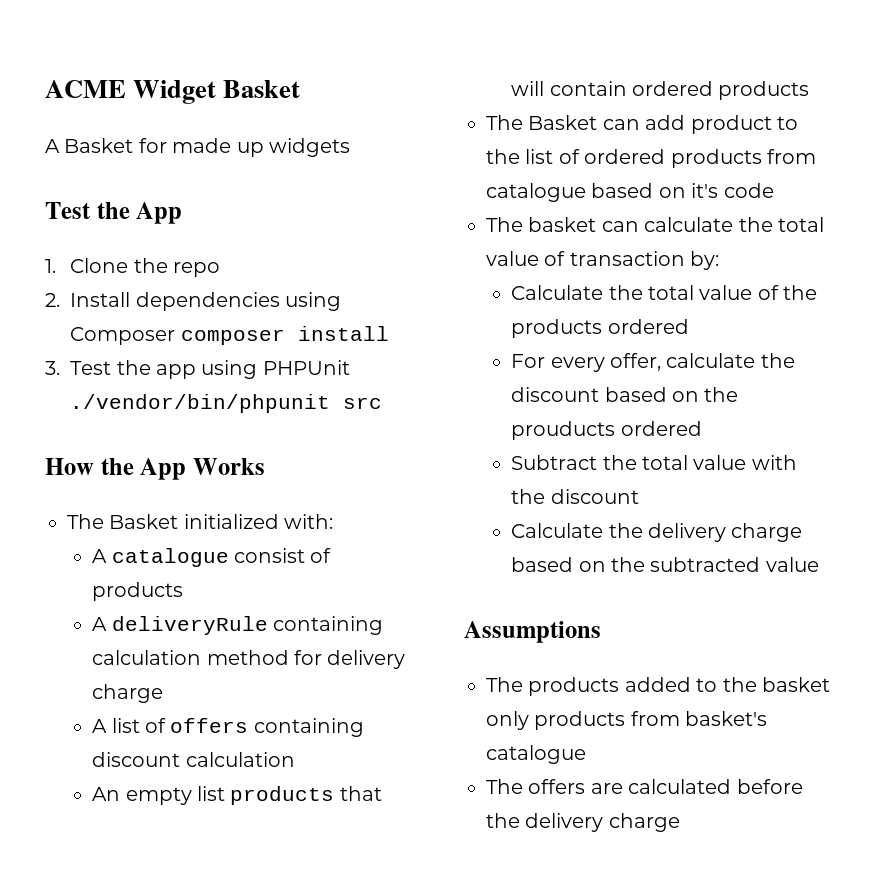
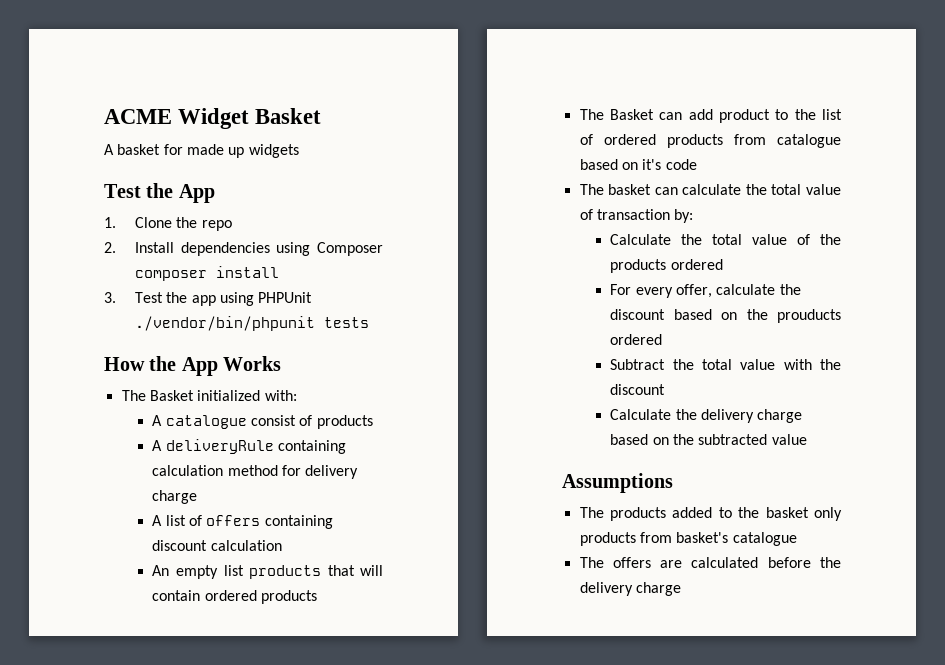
[64,138,134,153] Basket -> [117,144,161,155] basket
[343,397,383,409] src -> [323,317,369,328] tests

